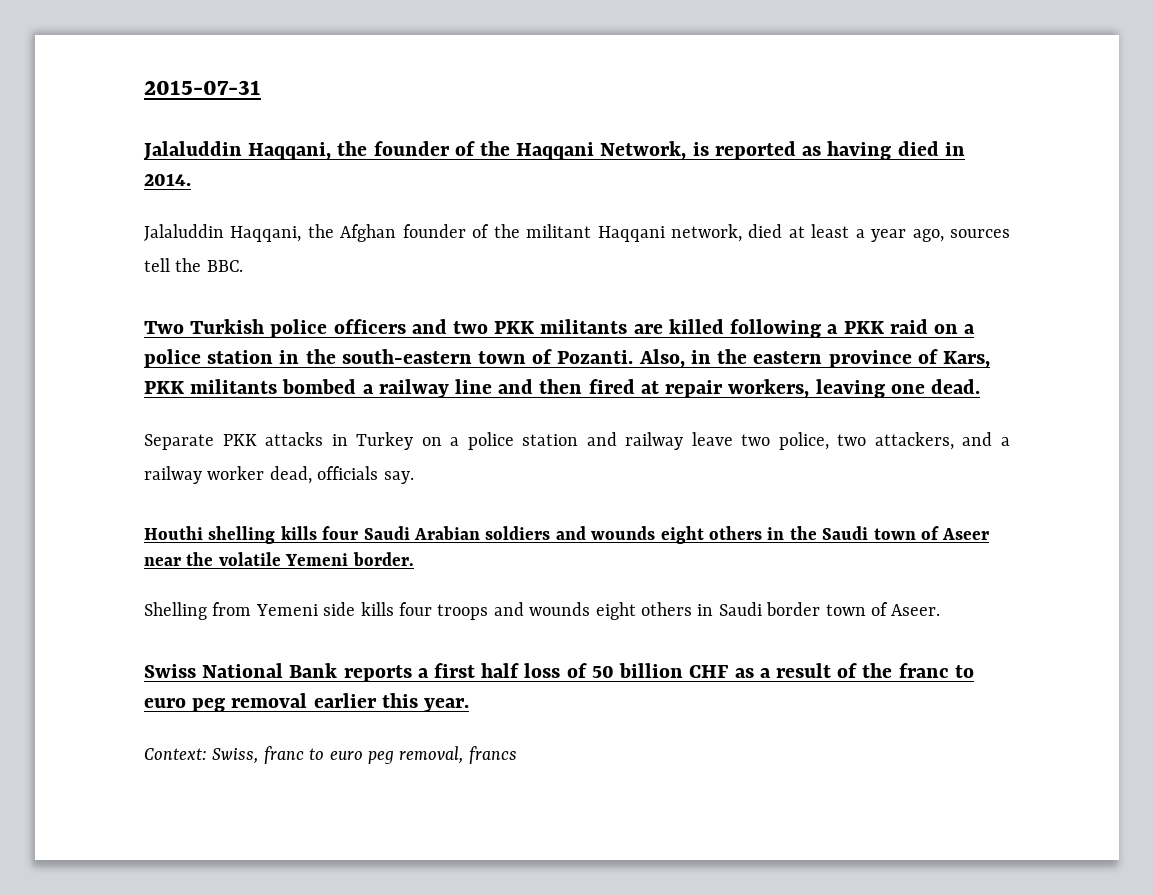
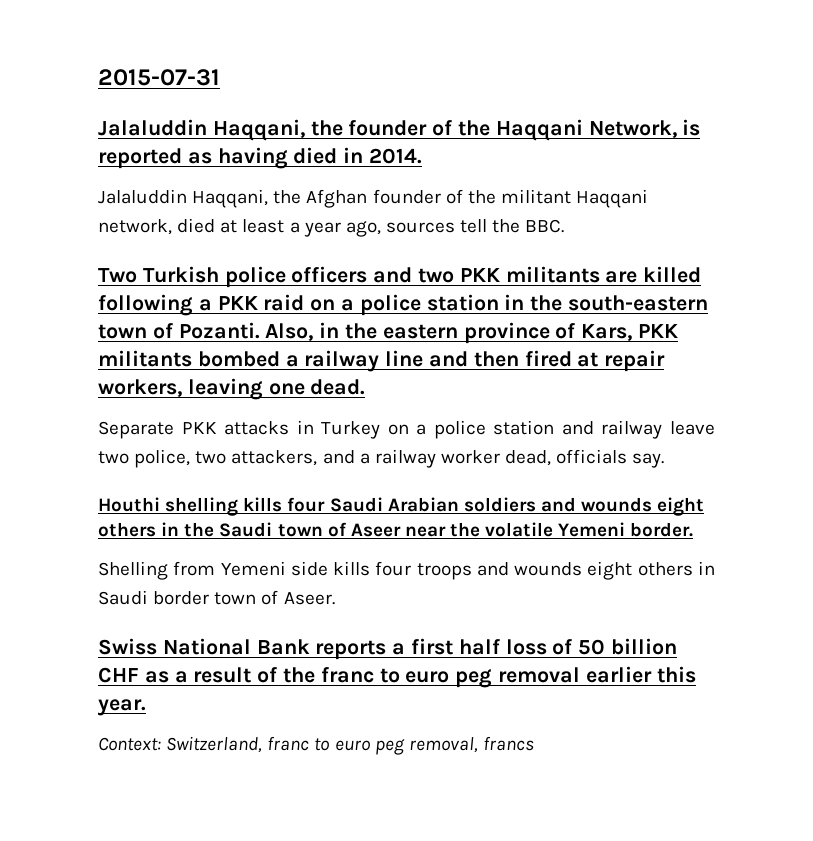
[212,748,259,764] Swiss, -> [166,736,263,753] Switzerland,

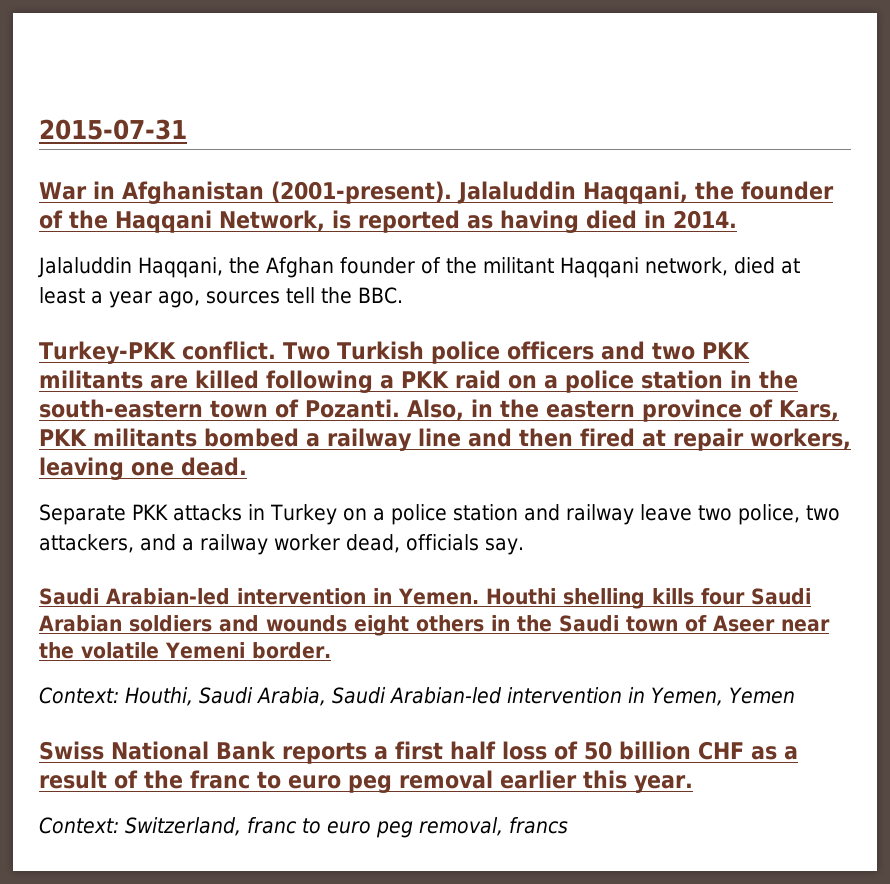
(220, 77) none -> [39,181,452,204] War in Afghanistan (2001-present).
(565, 226) none -> [39,341,276,364] Turkey-PKK conflict.
(665, 460) none -> [39,588,479,605] Saudi Arabian-led intervention in Yemen.
[98,561,715,580] [98,590,335,605] Shelling from Yemeni side kills four troops and wounds eight others in Saudi border town of Aseer. -> [39,687,795,706] Context: Houthi, Saudi Arabia, Saudi Arabian-led intervention in Yemen, Yemen

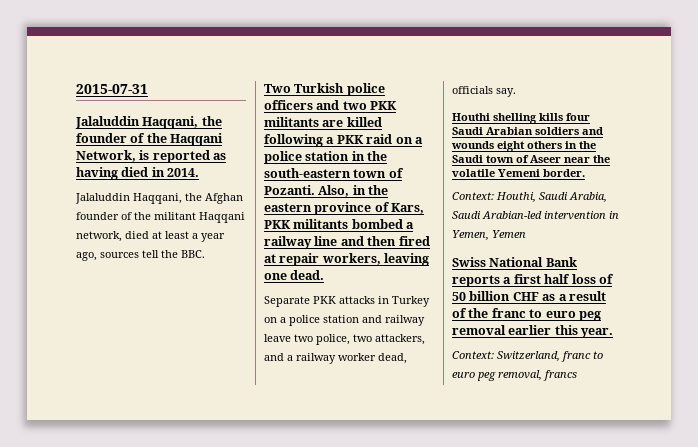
[39,181,452,204] War in Afghanistan (2001-present). -> (148, 89) none
[39,341,276,364] Turkey-PKK conflict. -> (205, 254) none
[39,588,479,605] Saudi Arabian-led intervention in Yemen. -> (516, 92) none

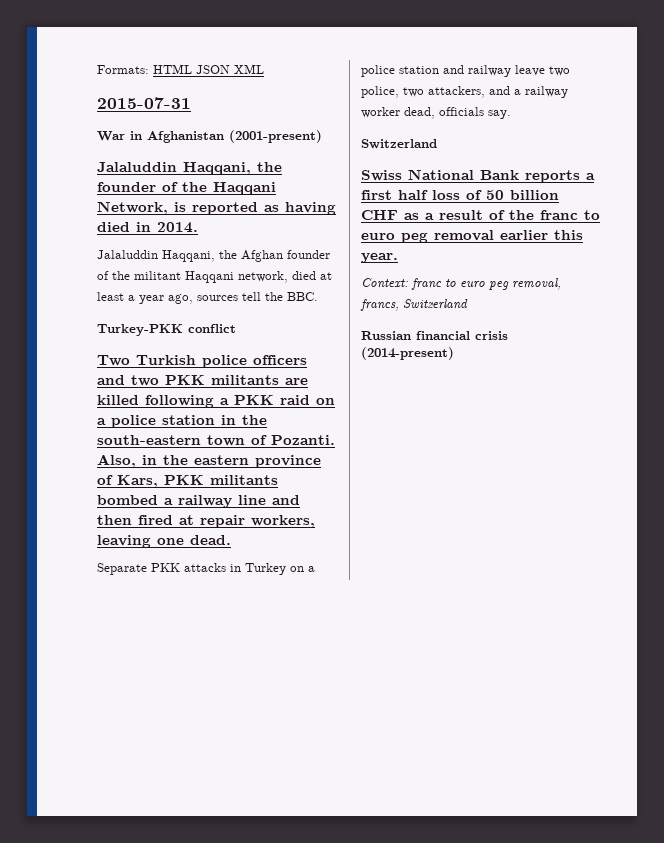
[76,84,148,94] 2015-07-31 -> [97,64,264,74] [97,97,191,109] [97,130,322,143] Formats: HTML JSON XML // 2015-07-31 // War in Afghanistan (2001-present)
(205, 254) none -> [97,324,236,336] // Turkey-PKK conflict
[452,113,590,124] [452,127,603,135] [451,141,596,152] [452,155,610,163] [452,169,585,177] [452,192,607,203] [452,211,619,220] [452,230,526,241] Houthi shelling kills four Saudi Arabian soldiers and wounds eight others in the Saudi town of Aseer near the volatile Yemeni border. // Context: Houthi, Saudi Arabia, Saudi Arabian-led intervention in Yemen, Yemen -> [361,139,437,149] Switzerland
[497,351,560,362] Switzerland, -> (408, 283) none
[543,370,577,381] francs -> [360,299,468,311] [361,331,508,340] [361,347,454,360] francs, Switzerland // Russian financial crisis (2014-present)

